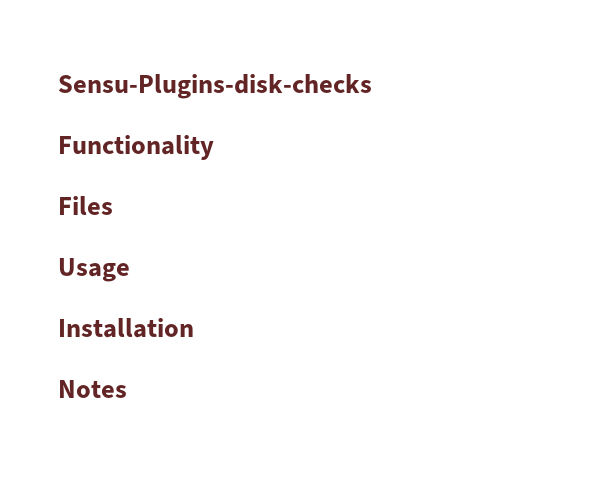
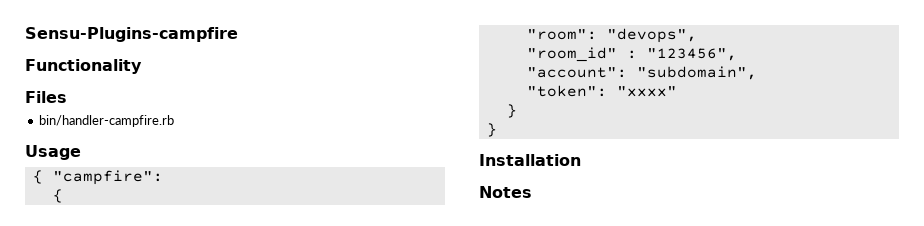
[58,74,372,99] Sensu-Plugins-disk-checks -> [25,27,238,42] Sensu-Plugins-campfire
(113, 205) none -> [39,115,175,127] // bin/handler-campfire.rb
(130, 270) none -> [32,170,163,185] [52,189,63,203] [526,28,697,43] [526,47,737,62] [526,66,757,80] [526,85,677,97] [506,104,517,118] [486,123,497,137] // { "campfire": // { // "room": "devops", // "room_id" : "123456", // "account": "subdomain", // "token": "xxxx" // } // }

